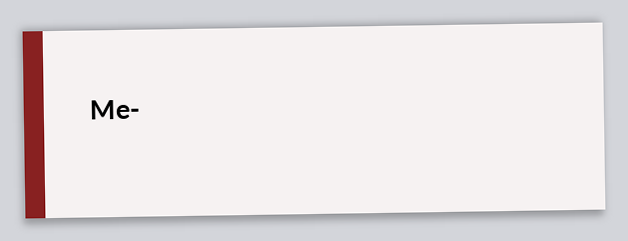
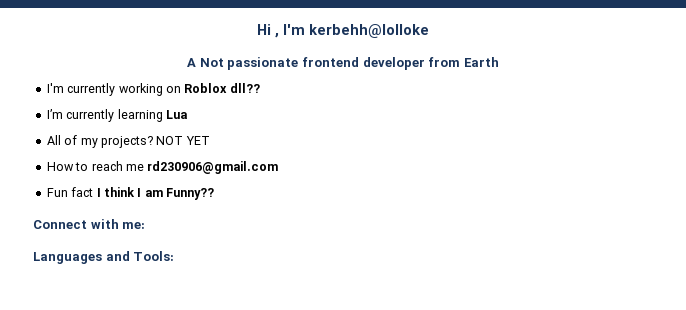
[89,99,140,120] Me- -> [257,24,429,38] [187,57,499,70] [46,83,260,96] [46,109,188,122] [46,135,210,148] [46,161,279,174] [46,187,214,200] [33,219,146,229] [33,251,175,264] Hi , I'm kerbehh@lolloke // A Not passionate frontend developer from Earth // I'm currently working on Roblox dll?? // I’m currently learning Lua // All of my projects? NOT YET // How to reach me rd230906@gmail.com // Fun fact I think I am Funny?? // Connect with me: // Languages and Tools:

